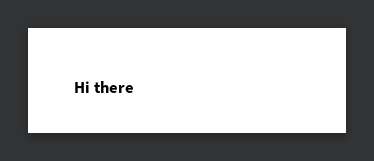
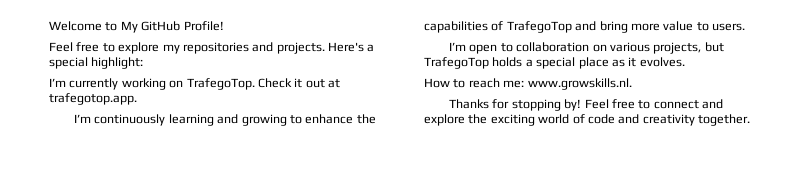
[74,81,135,93] Hi there -> [49,21,224,33] [49,42,375,54] [49,57,144,69] [49,78,340,90] [49,93,137,105] [74,114,376,126] [424,21,745,33] [449,42,724,54] [424,57,685,69] [424,78,632,90] [449,99,724,111] [424,114,750,126] Welcome to My GitHub Profile! // Feel free to explore my repositories and projects. Here's a special highlight: // I’m currently working on TrafegoTop. Check it out at trafegotop.app. // I’m continuously learning and growing to enhance the capabilities of TrafegoTop and bring more value to users. // I’m open to collaboration on various projects, but TrafegoTop holds a special place as it evolves. // How to reach me: www.growskills.nl. // Thanks for stopping by! Feel free to connect and explore the exciting world of code and creativity together.

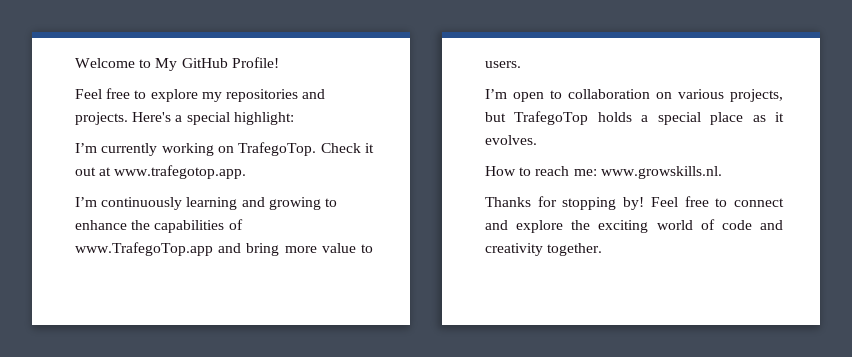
[49,93,137,105] trafegotop.app. -> [114,165,247,179] www.trafegotop.app.
[506,21,572,33] TrafegoTop -> [75,242,213,256] www.TrafegoTop.app

